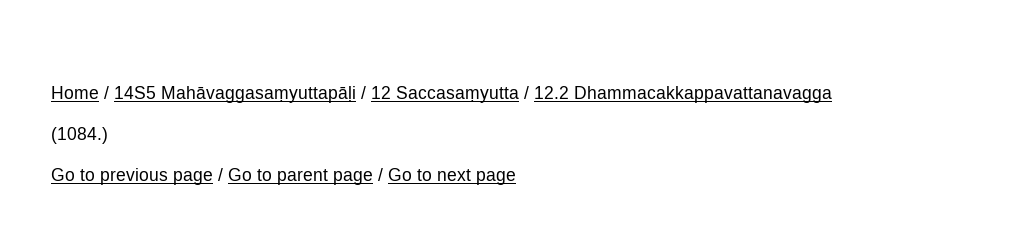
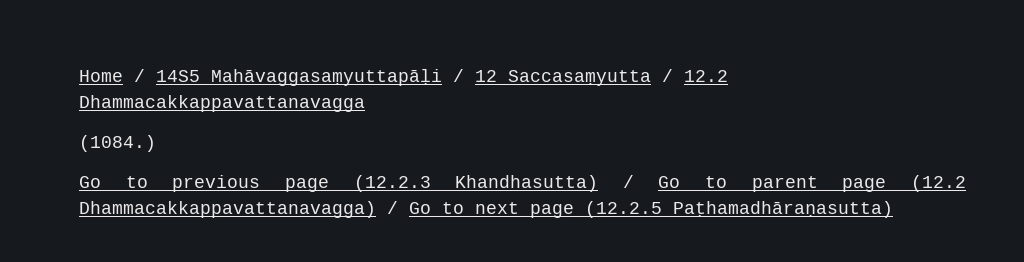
(213, 178) none -> [353,175,599,192] (12.2.3 Khandhasutta)
(373, 178) none -> [911,175,966,192] [79,201,376,218] (12.2 Dhammacakkappavattanavagga)
(516, 178) none -> [585,201,893,218] (12.2.5 Paṭhamadhāraṇasutta)

